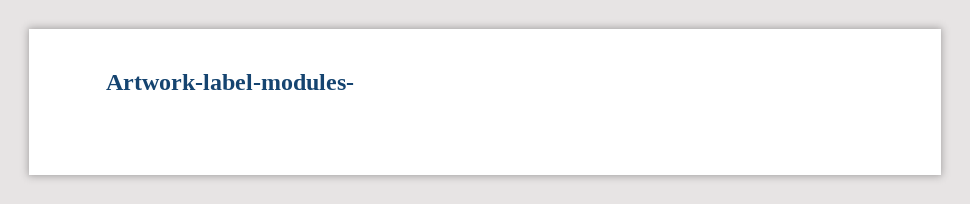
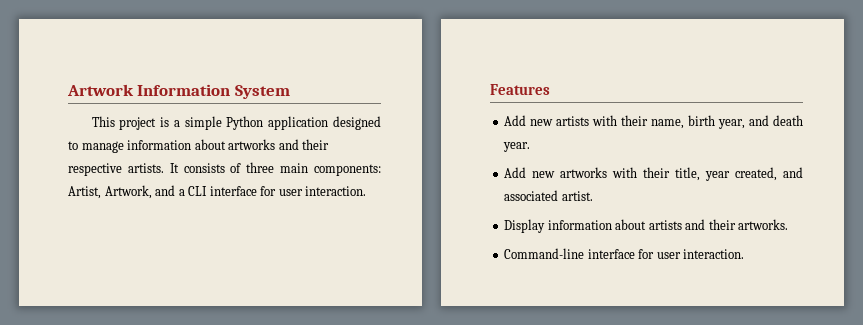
[106,74,354,90] Artwork-label-modules- -> [67,84,290,99] [91,116,381,130] [68,139,330,153] [68,162,381,176] [68,185,367,199] [490,84,550,95] [504,115,803,129] [503,142,531,152] [504,167,803,181] [504,190,593,201] [504,219,789,233] [504,248,745,259] Artwork Information System // This project is a simple Python application designed to manage information about artworks and their respective artists. It consists of three main components: Artist, Artwork, and a CLI interface for user interaction. // Features // Add new artists with their name, birth year, and death year. // Add new artworks with their title, year created, and associated artist. // Display information about artists and their artworks. // Command-line interface for user interaction.

